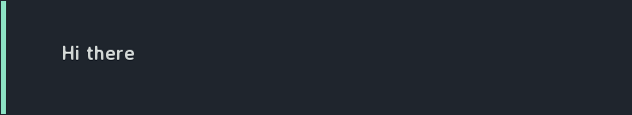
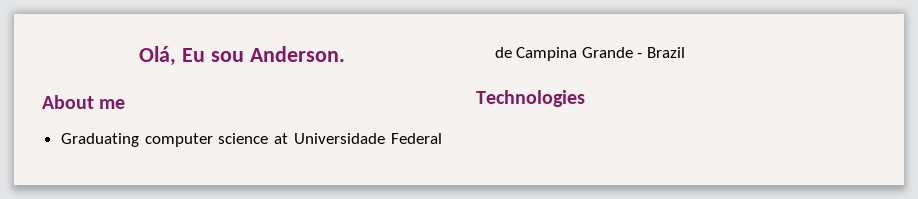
[60,45,136,60] Hi there -> [139,46,345,66] [42,95,126,109] [60,133,443,147] [494,47,686,61] [476,90,585,107] Olá, Eu sou Anderson. // About me // Graduating computer science at Universidade Federal de Campina Grande - Brazil // Technologies

